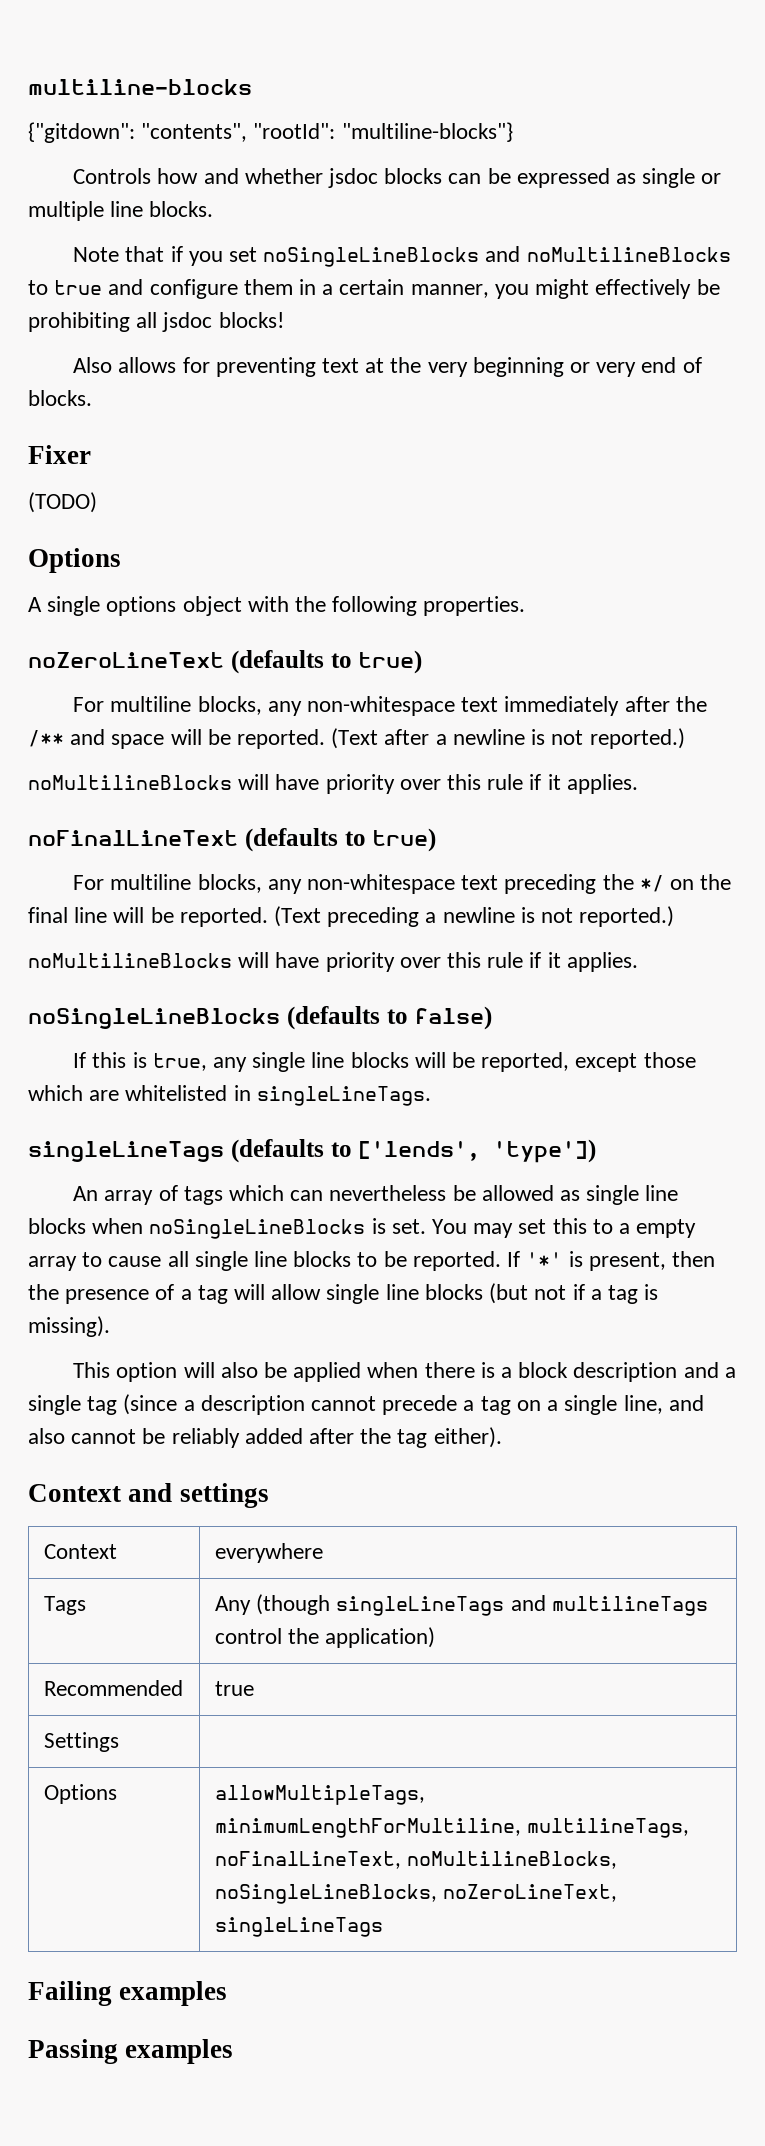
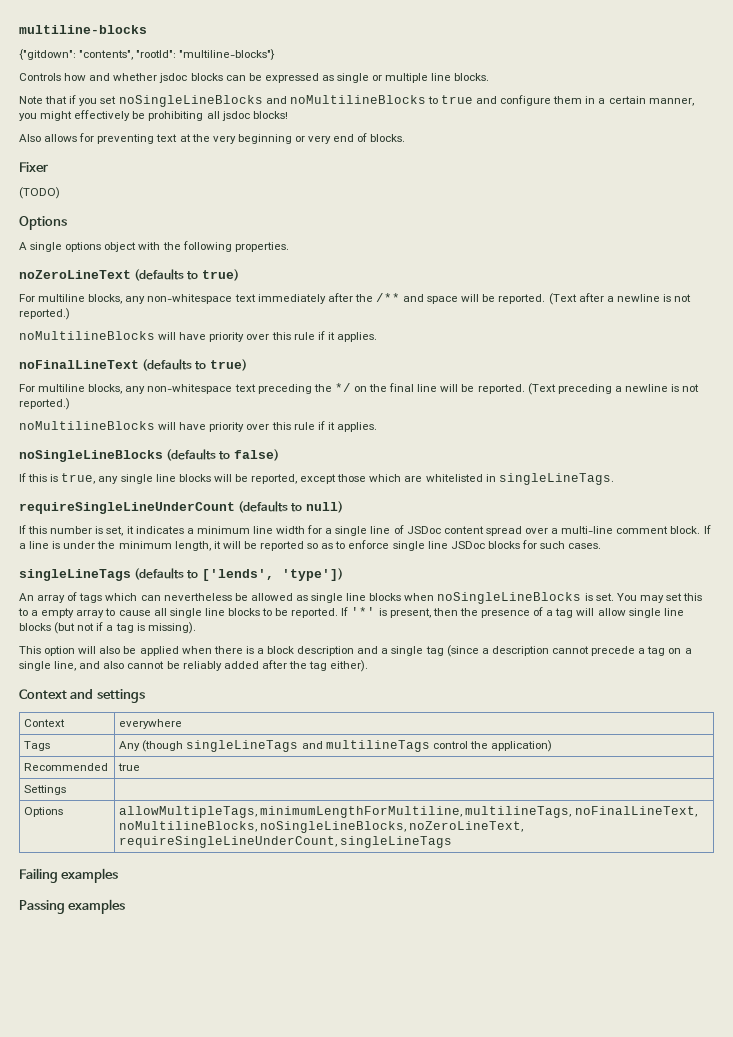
(431, 1096) none -> [19,501,343,514] [19,525,711,536] [19,540,602,551] // requireSingleLineUnderCount (defaults to null) // If this number is set, it indicates a minimum line width for a single line of JSDoc content spread over a multi-line comment block. If a line is under the minimum length, it will be reported so as to enforce single line JSDoc blocks for such cases.
(618, 1893) none -> [119,836,338,848] requireSingleLineUnderCount,

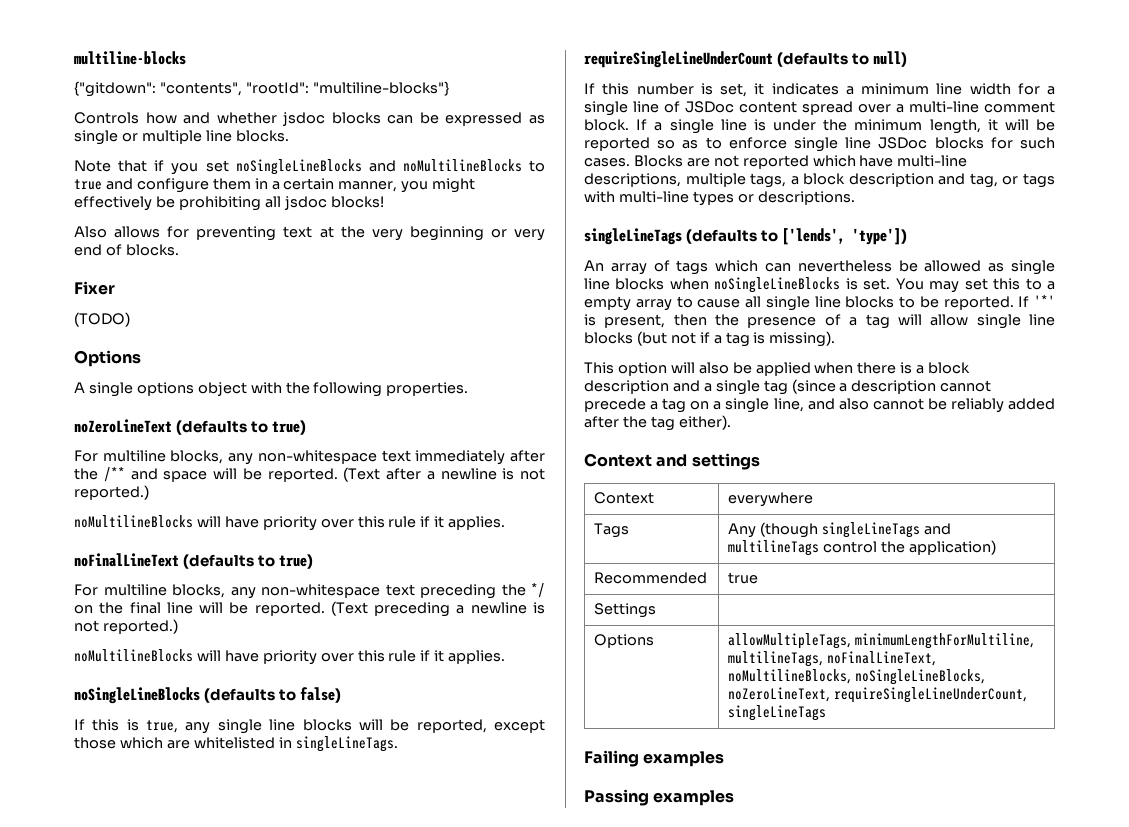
(26, 546) none -> [669,119,714,134] single
(602, 546) none -> [633,155,968,169] [584,173,1055,188] [584,191,855,206] Blocks are not reported which have multi-line descriptions, multiple tags, a block description and tag, or tags with multi-line types or descriptions.

